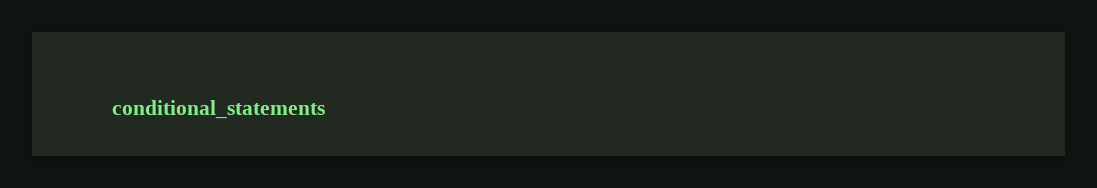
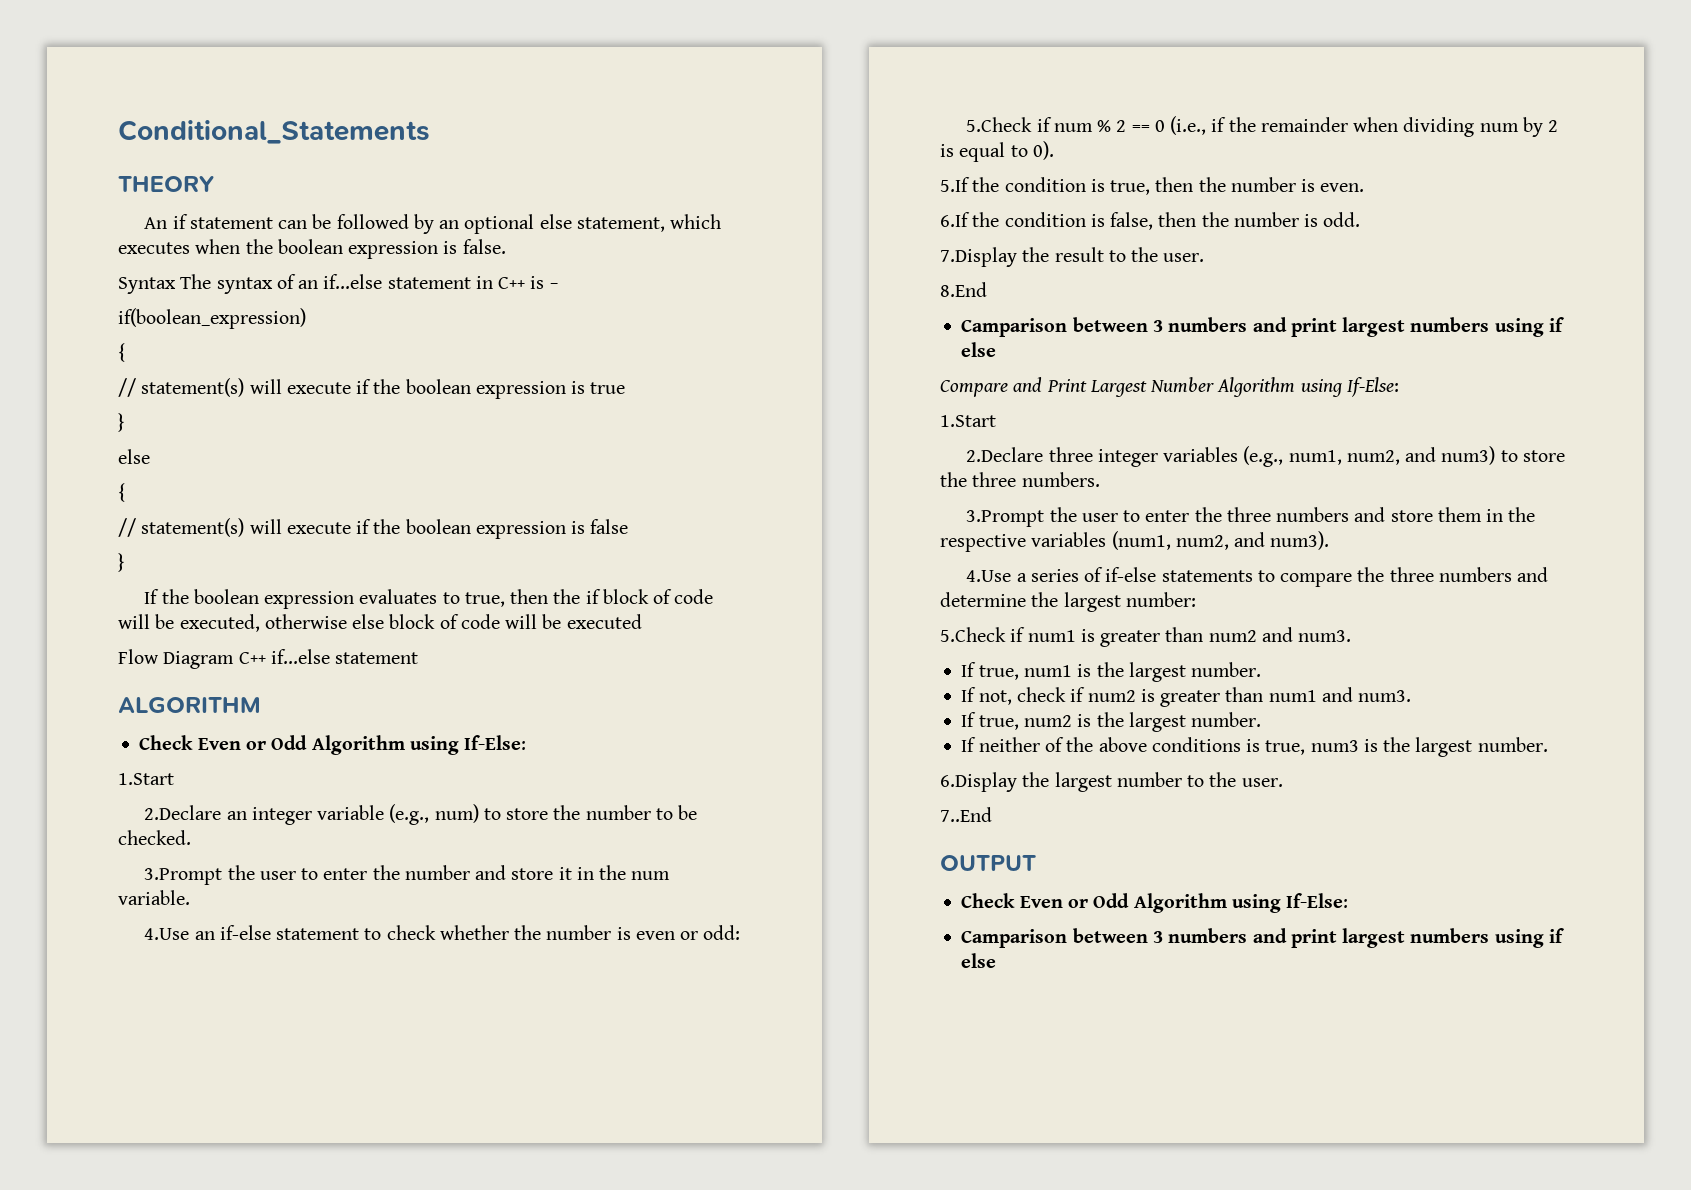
[112,100,325,119] conditional_statements -> [118,120,429,144] [118,176,214,192] [144,214,722,234] [118,239,506,259] [118,274,558,294] [118,308,306,329] [118,343,125,362] [118,378,626,399] [118,413,125,432] [118,449,150,464] [118,483,125,502] [118,518,629,539] [118,553,125,572] [144,589,714,609] [118,614,642,632] [118,649,419,669] [118,697,261,713] [139,735,527,755] [118,773,174,785] [144,804,698,825] [118,830,191,845] [144,865,671,885] [118,890,190,905] [144,925,741,940] [966,116,1559,137] [940,141,1054,162] [940,177,1365,195] [940,212,1361,230] [940,247,1205,267] [940,282,987,297] [961,317,1564,337] [961,342,997,357] [940,377,1399,397] [940,415,996,427] [966,446,1565,467] [940,472,1100,487] [966,507,1536,527] [940,531,1330,552] [966,567,1549,587] [940,592,1196,612] [940,627,1352,647] [961,662,1262,682] [961,687,1412,707] [961,712,1262,732] [961,737,1548,757] [940,772,1283,792] [940,807,992,822] [940,855,1036,871] [961,893,1349,913] [961,928,1564,948] [961,953,997,968] Conditional_Statements // THEORY // An if statement can be followed by an optional else statement, which executes when the boolean expression is false. // Syntax The syntax of an if...else statement in C++ is − // if(boolean_expression) // { // // statement(s) will execute if the boolean expression is true // } // else // { // // statement(s) will execute if the boolean expression is false // } // If the boolean expression evaluates to true, then the if block of code will be executed, otherwise else block of code will be executed // Flow Diagram C++ if...else statement // ALGORITHM // Check Even or Odd Algorithm using If-Else: // 1.Start // 2.Declare an integer variable (e.g., num) to store the number to be checked. // 3.Prompt the user to enter the number and store it in the num variable. // 4.Use an if-else statement to check whether the number is even or odd: // 5.Check if num % 2 == 0 (i.e., if the remainder when dividing num by 2 is equal to 0). // 5.If the condition is true, then the number is even. // 6.If the condition is false, then the number is odd. // 7.Display the result to the user. // 8.End // Camparison between 3 numbers and print largest numbers using if else // Compare and Print Largest Number Algorithm using If-Else: // 1.Start // 2.Declare three integer variables (e.g., num1, num2, and num3) to store the three numbers. // 3.Prompt the user to enter the three numbers and store them in the respective variables (num1, num2, and num3). // 4.Use a series of if-else statements to compare the three numbers and determine the largest number: // 5.Check if num1 is greater than num2 and num3. // If true, num1 is the largest number. // If not, check if num2 is greater than num1 and num3. // If true, num2 is the largest number. // If neither of the above conditions is true, num3 is the largest number. // 6.Display the largest number to the user. // 7..End // OUTPUT // Check Even or Odd Algorithm using If-Else: // Camparison between 3 numbers and print largest numbers using if else

